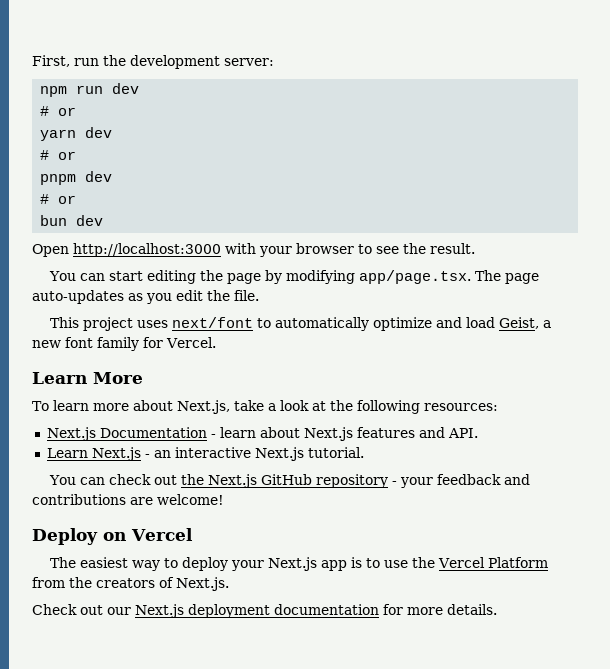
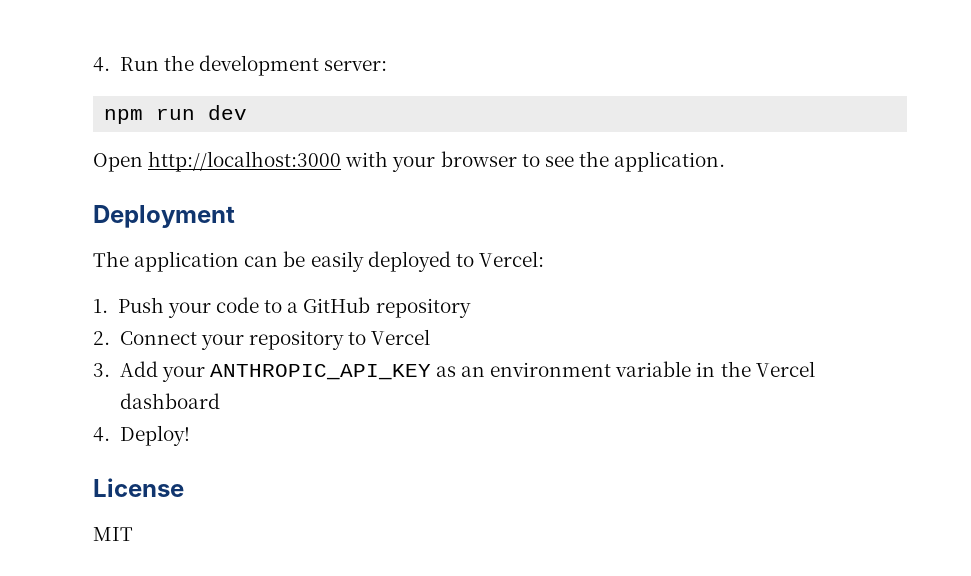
[32,55,99,67] First, run -> [93,57,159,72] 4. Run
[40,106,77,116] [40,127,113,141] [40,150,77,160] [40,171,113,185] [40,194,77,204] [40,215,104,226] // # or // yarn dev // # or // pnpm dev // # or // bun dev -> (248, 112) none
[430,243,475,254] [48,270,539,284] [32,290,259,304] [49,317,551,331] [32,337,216,351] [32,372,143,384] [32,400,498,414] [46,427,478,441] [46,447,364,461] [48,474,530,488] [32,494,224,505] [32,528,193,545] [49,557,548,571] [32,577,229,591] [32,604,497,618] result. // You can start editing the page by modifying app/page.tsx. The page auto-updates as you edit the file. // This project uses next/font to automatically optimize and load Geist, a new font family for Vercel. // Learn More // To learn more about Next.js, take a look at the following resources: // Next.js Documentation - learn about Next.js features and API. // Learn Next.js - an interactive Next.js tutorial. // You can check out the Next.js GitHub repository - your feedback and contributions are welcome! // Deploy on Vercel // The easiest way to deploy your Next.js app is to use the Vercel Platform from the creators of Next.js. // Check out our Next.js deployment documentation for more details. -> [614,151,726,172] [93,205,235,228] [93,251,544,272] [93,297,471,318] [93,329,431,350] [93,361,815,382] [119,393,220,409] [93,425,190,446] [93,478,184,497] [93,527,133,541] application. // Deployment // The application can be easily deployed to Vercel: // 1. Push your code to a GitHub repository // 2. Connect your repository to Vercel // 3. Add your ANTHROPIC_API_KEY as an environment variable in the Vercel dashboard // 4. Deploy! // License // MIT

